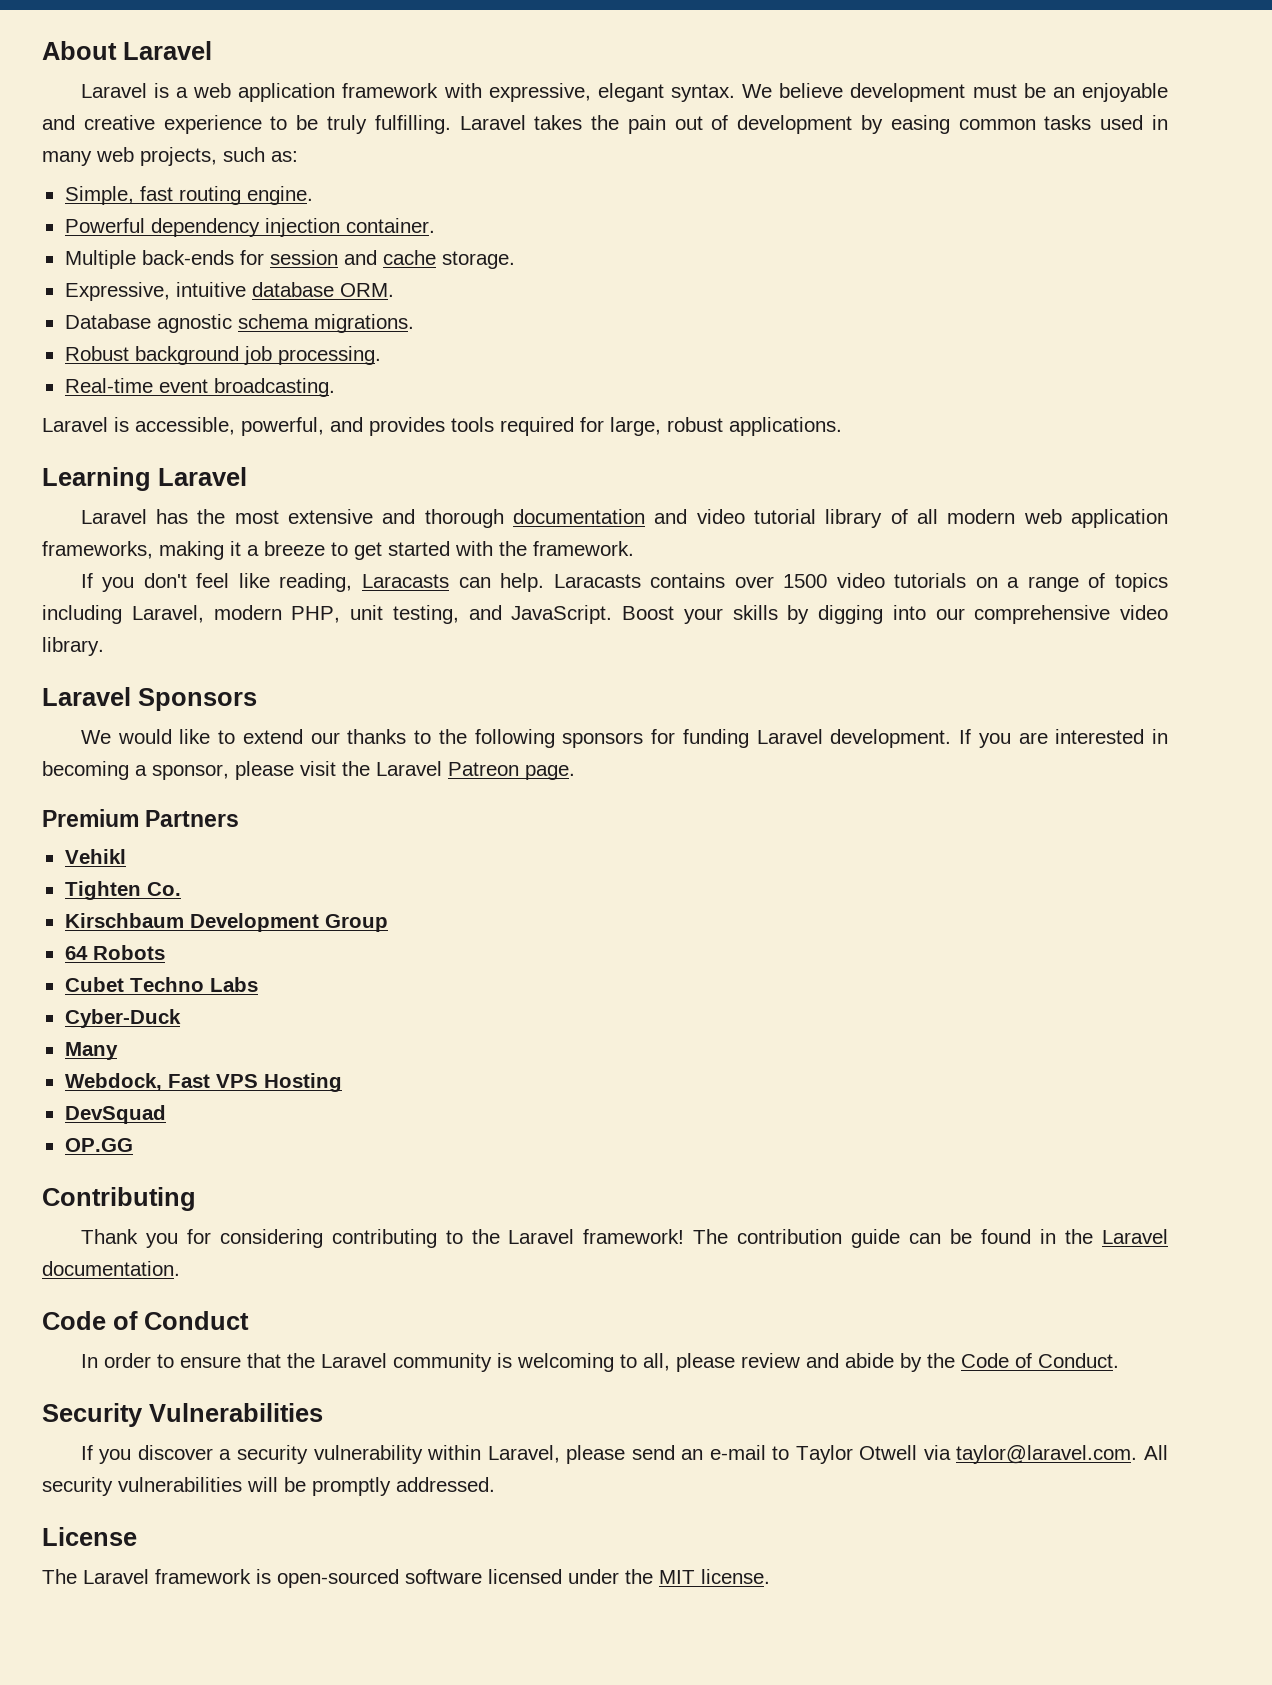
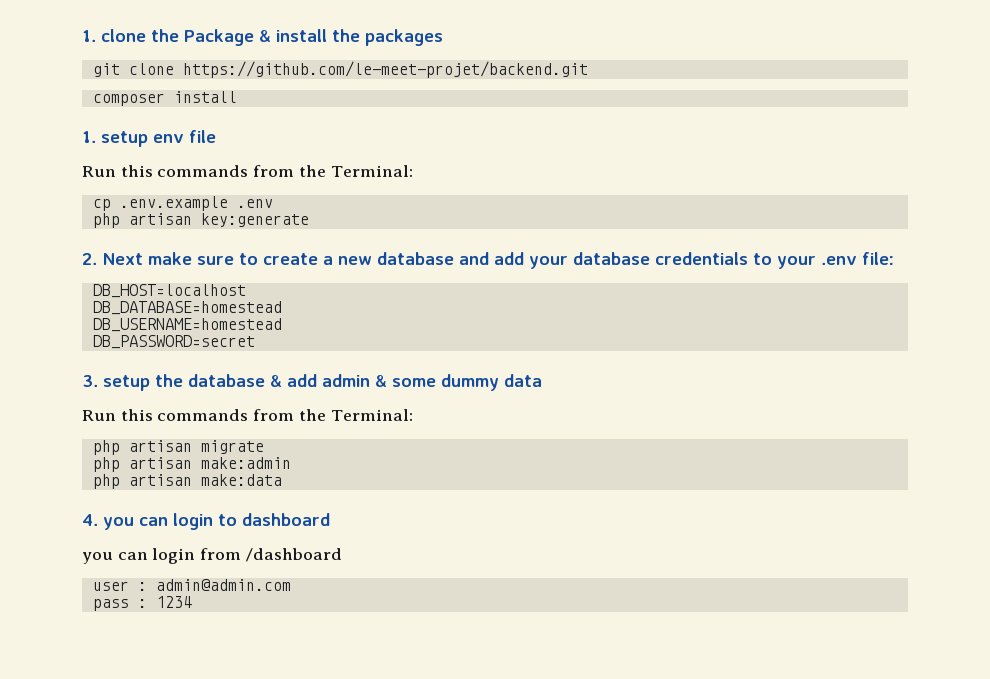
[42,41,212,60] [80,83,1169,102] [42,115,1168,134] [42,147,298,166] [64,186,313,205] [64,218,435,237] [64,250,515,269] [64,282,394,301] [64,314,414,333] [64,346,381,365] [64,378,335,397] [42,417,842,436] [42,467,247,491] [80,509,1169,528] [42,541,634,560] [80,573,1168,592] [42,605,1168,624] [42,637,104,656] [42,687,257,711] [80,729,1168,748] [42,761,575,780] [42,809,240,827] [64,849,126,864] [64,881,181,900] [64,913,388,932] [64,945,165,960] [64,977,258,992] [64,1009,181,1028] [64,1042,118,1060] [64,1073,342,1092] [64,1105,166,1124] [64,1138,133,1152] [42,1187,196,1211] [80,1229,1168,1248] [42,1261,180,1276] [42,1311,249,1330] [80,1353,1119,1372] [42,1403,323,1427] [80,1445,1168,1464] [42,1477,495,1496] [42,1527,137,1546] [42,1569,770,1588] About Laravel // Laravel is a web application framework with expressive, elegant syntax. We believe development must be an enjoyable and creative experience to be truly fulfilling. Laravel takes the pain out of development by easing common tasks used in many web projects, such as: // Simple, fast routing engine. // Powerful dependency injection container. // Multiple back-ends for session and cache storage. // Expressive, intuitive database ORM. // Database agnostic schema migrations. // Robust background job processing. // Real-time event broadcasting. // Laravel is accessible, powerful, and provides tools required for large, robust applications. // Learning Laravel // Laravel has the most extensive and thorough documentation and video tutorial library of all modern web application frameworks, making it a breeze to get started with the framework. // If you don't feel like reading, Laracasts can help. Laracasts contains over 1500 video tutorials on a range of topics including Laravel, modern PHP, unit testing, and JavaScript. Boost your skills by digging into our comprehensive video library. // Laravel Sponsors // We would like to extend our thanks to the following sponsors for funding Laravel development. If you are interested in becoming a sponsor, please visit the Laravel Patreon page. // Premium Partners // Vehikl // Tighten Co. // Kirschbaum Development Group // 64 Robots // Cubet Techno Labs // Cyber-Duck // Many // Webdock, Fast VPS Hosting // DevSquad // OP.GG // Contributing // Thank you for considering contributing to the Laravel framework! The contribution guide can be found in the Laravel documentation. // Code of Conduct // In order to ensure that the Laravel community is welcoming to all, please review and abide by the Code of Conduct. // Security Vulnerabilities // If you discover a security vulnerability within Laravel, please send an e-mail to Taylor Otwell via taylor@laravel.com. All security vulnerabilities will be promptly addressed. // License // The Laravel framework is open-sourced software licensed under the MIT license. -> [82,29,443,46] [92,61,588,78] [92,91,237,106] [82,130,216,147] [82,165,413,177] [92,196,273,211] [92,213,309,228] [82,252,894,269] [92,284,246,298] [92,301,282,315] [92,318,282,332] [92,335,255,349] [82,374,542,391] [82,409,413,421] [92,440,264,455] [92,457,291,472] [92,474,282,489] [82,513,330,530] [82,548,342,564] [92,579,291,591] [92,596,192,611] 1. clone the Package & install the packages // git clone https://github.com/le-meet-projet/backend.git // composer install // 1. setup env file // Run this commands from the Terminal: // cp .env.example .env // php artisan key:generate // 2. Next make sure to create a new database and add your database credentials to your .env file: // DB_HOST=localhost // DB_DATABASE=homestead // DB_USERNAME=homestead // DB_PASSWORD=secret // 3. setup the database & add admin & some dummy data // Run this commands from the Terminal: // php artisan migrate // php artisan make:admin // php artisan make:data // 4. you can login to dashboard // you can login from /dashboard // user : admin@admin.com // pass : 1234

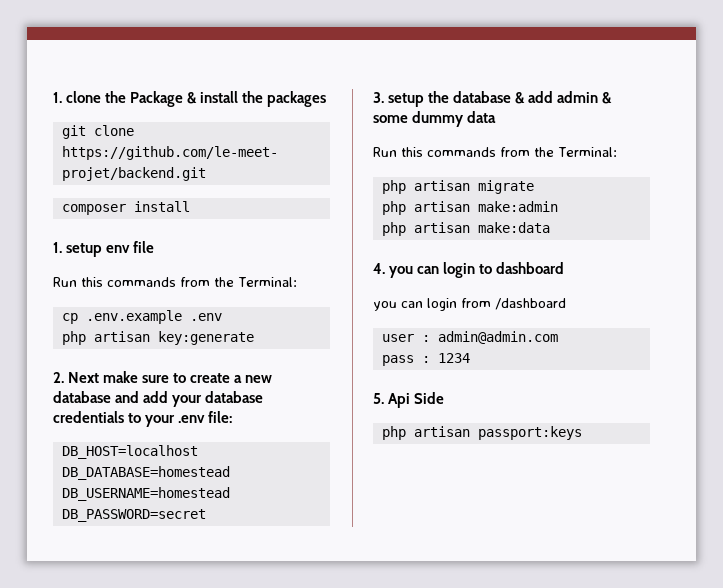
(192, 602) none -> [373,392,445,408] [381,426,582,440] // 5. Api Side // php artisan passport:keys

